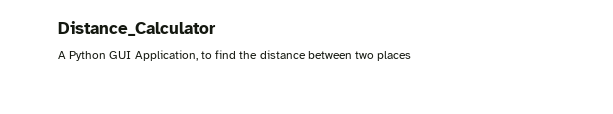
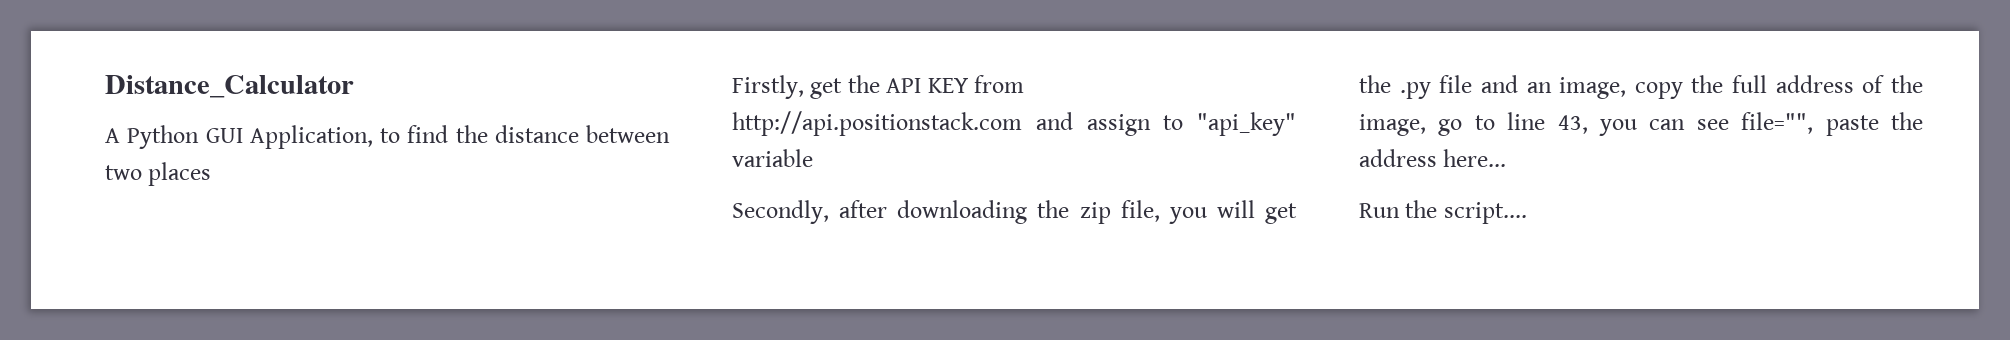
(412, 56) none -> [732,75,1025,99] [732,111,1296,136] [732,149,813,167] [732,200,1297,224] [1359,75,1923,99] [1359,112,1923,136] [1359,149,1507,167] [1359,200,1527,224] // Firstly, get the API KEY from http://api.positionstack.com and assign to "api_key" variable // Secondly, after downloading the zip file, you will get the .py file and an image, copy the full address of the image, go to line 43, you can see file="", paste the address here... // Run the script....

